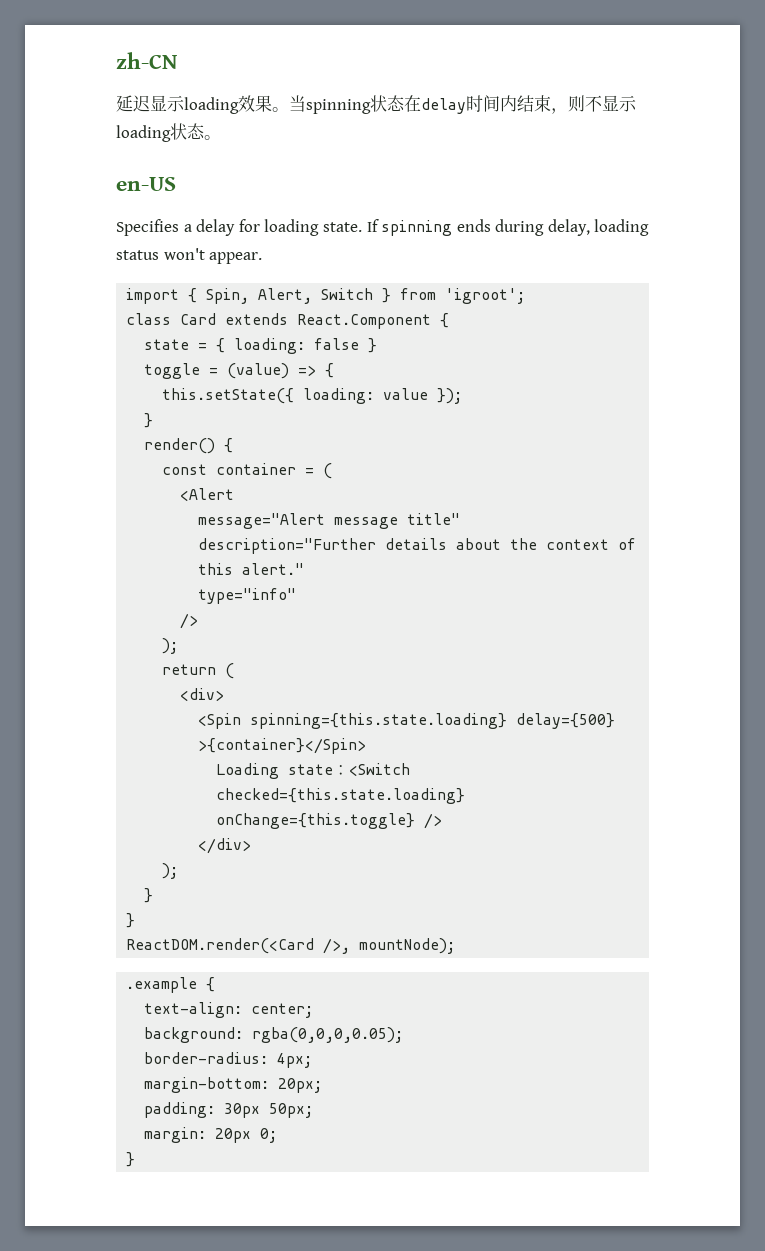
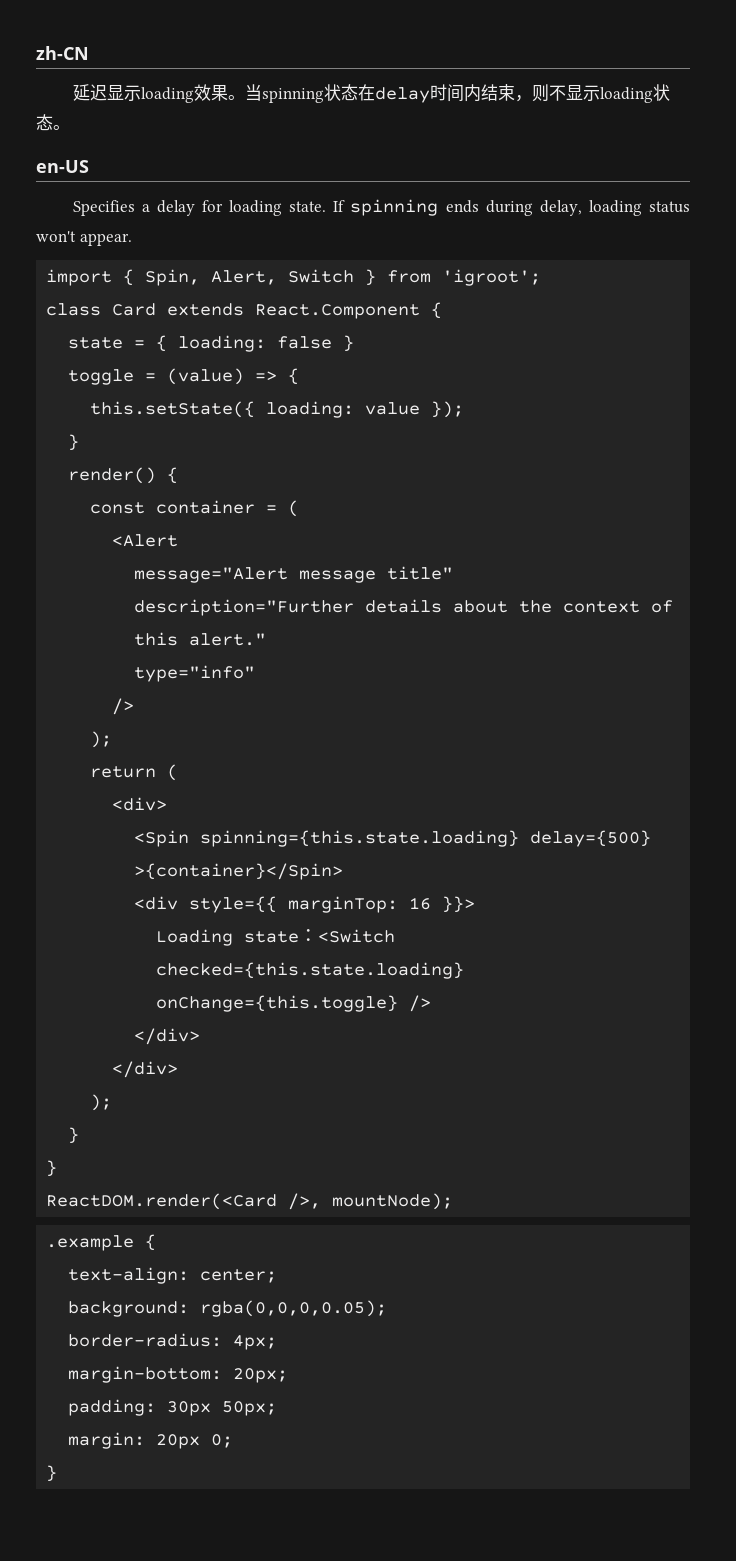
(367, 746) none -> [134,896,476,913] // <div style={{ marginTop: 16 }}>
(252, 846) none -> [112,1061,179,1078] // </div>

